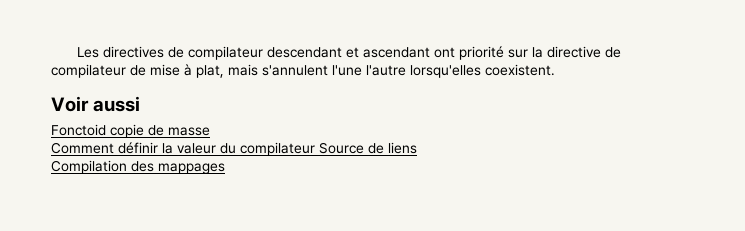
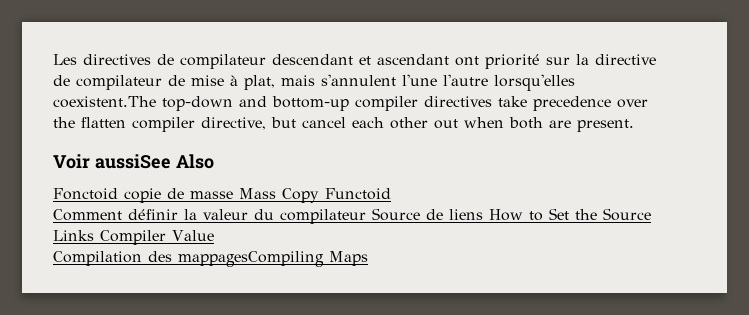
[485,64,555,76] coexistent. -> [53,96,648,111] [53,117,634,132] coexistent.The top-down and bottom-up compiler directives take precedence over the flatten compiler directive, but cancel each other out when both are present.
[93,96,141,112] aussi -> [94,154,214,169] aussiSee Also
(210, 131) none -> [239,188,391,203] Mass Copy Functoid
(417, 148) none -> [489,208,651,221] [53,230,214,245] How to Set the Source Links Compiler Value
[158,163,225,174] mappages -> [178,251,368,267] mappagesCompiling Maps

